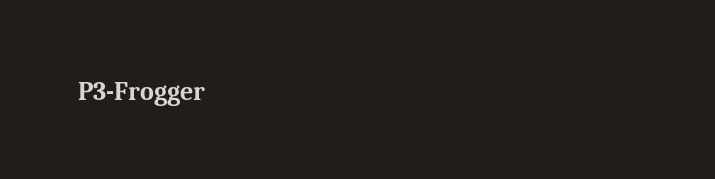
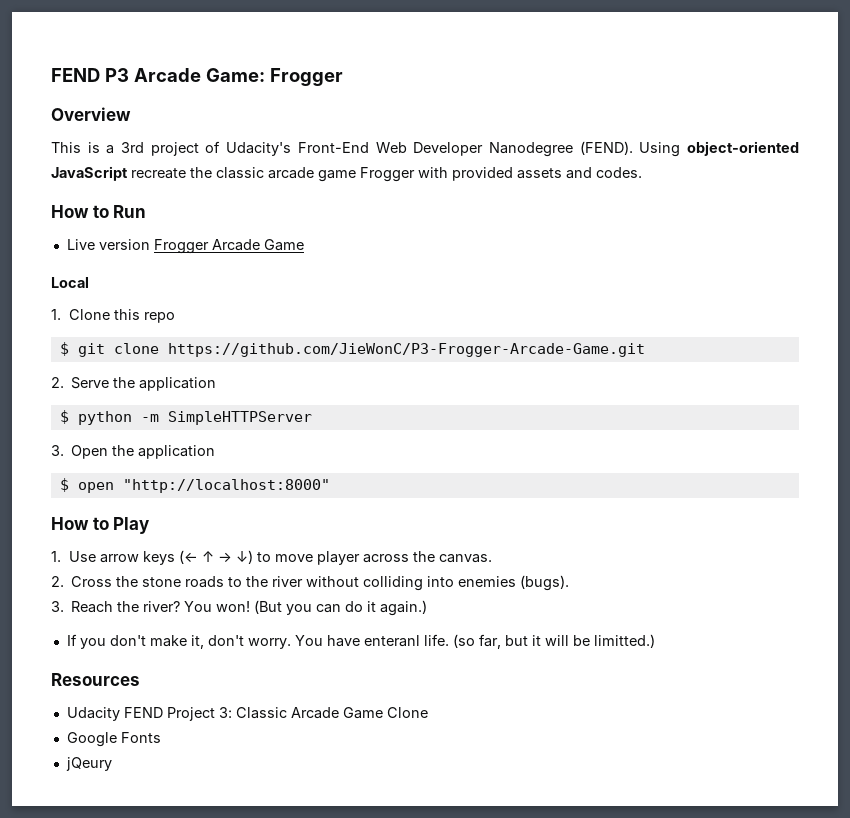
[78,82,205,106] P3-Frogger -> [51,68,343,86] [51,107,131,121] [51,141,800,157] [51,166,642,182] [51,205,147,218] [66,239,304,254] [51,277,89,288] [51,309,175,323] [59,342,645,357] [51,377,217,391] [59,410,312,425] [51,445,216,459] [59,478,330,493] [51,517,150,534] [51,550,492,565] [51,575,570,591] [51,600,428,616] [66,634,655,649] [51,673,140,686] [66,707,428,721] [66,732,161,747] [65,757,112,771] FEND P3 Arcade Game: Frogger // Overview // This is a 3rd project of Udacity's Front-End Web Developer Nanodegree (FEND). Using object-oriented JavaScript recreate the classic arcade game Frogger with provided assets and codes. // How to Run // Live version Frogger Arcade Game // Local // 1. Clone this repo // $ git clone https://github.com/JieWonC/P3-Frogger-Arcade-Game.git // 2. Serve the application // $ python -m SimpleHTTPServer // 3. Open the application // $ open "http://localhost:8000" // How to Play // 1. Use arrow keys (← ↑ → ↓) to move player across the canvas. // 2. Cross the stone roads to the river without colliding into enemies (bugs). // 3. Reach the river? You won! (But you can do it again.) // If you don't make it, don't worry. You have enteranl life. (so far, but it will be limitted.) // Resources // Udacity FEND Project 3: Classic Arcade Game Clone // Google Fonts // jQeury

